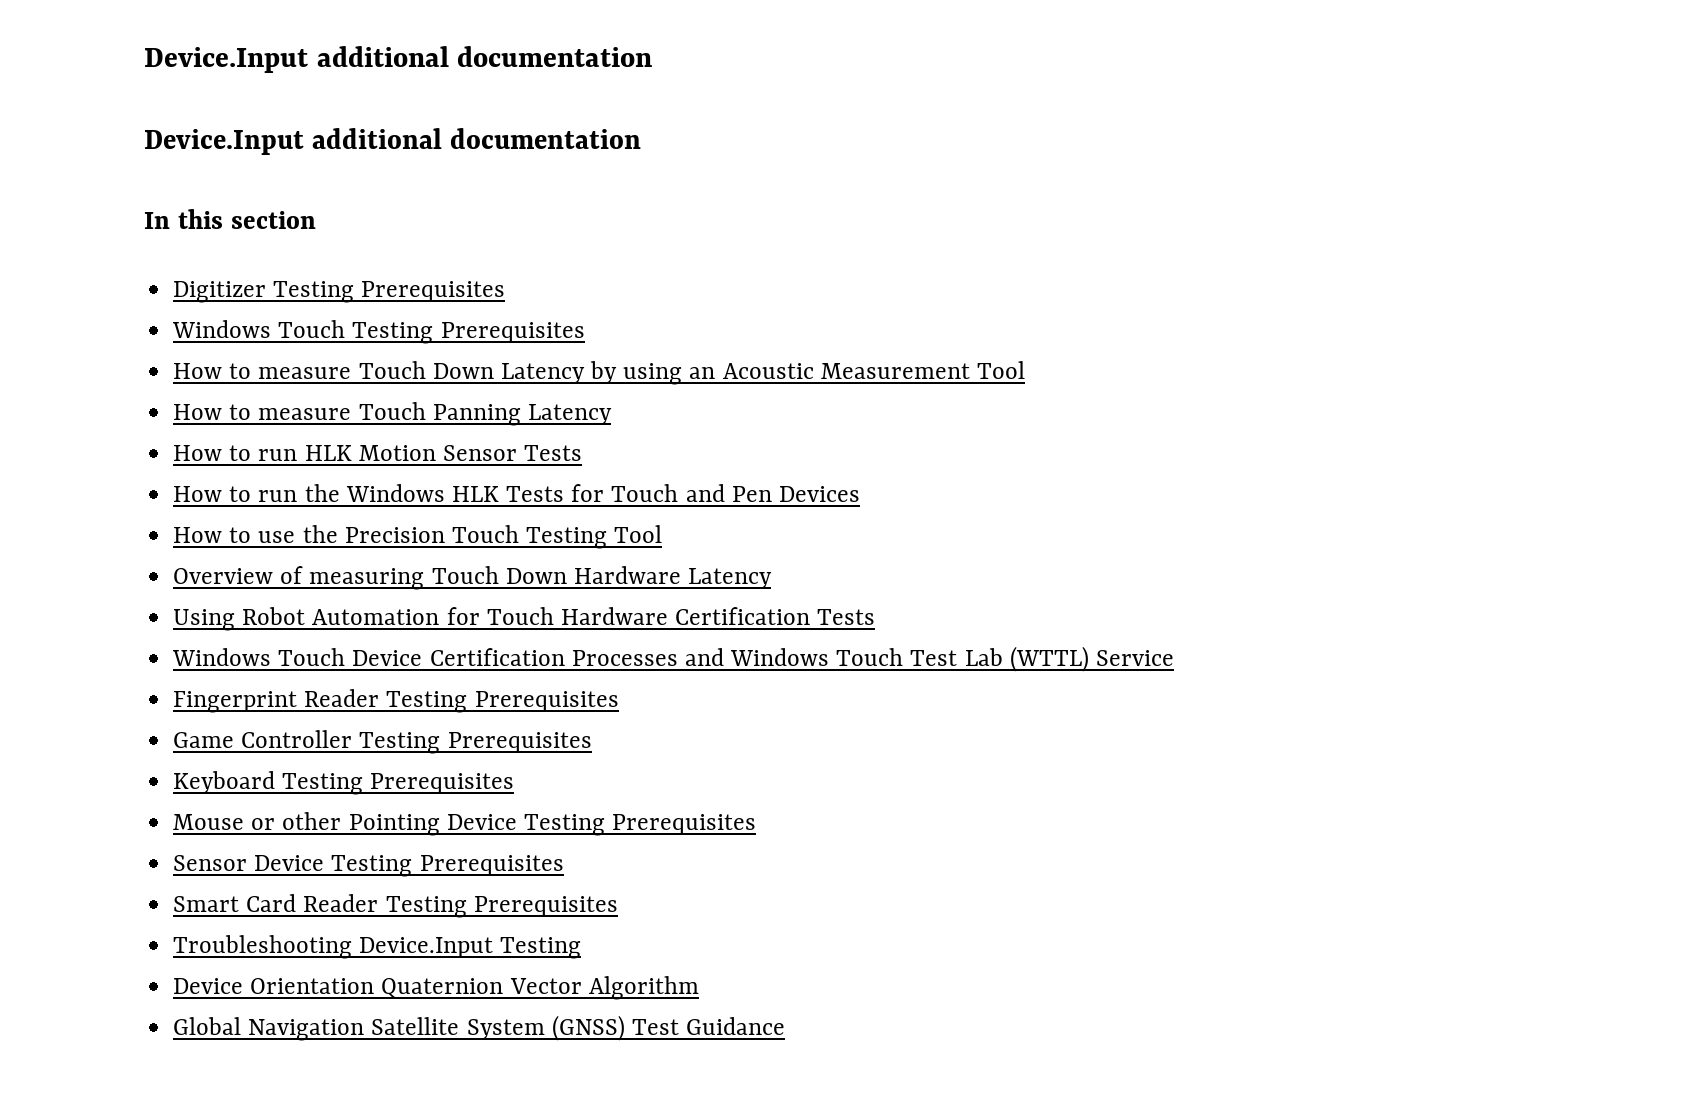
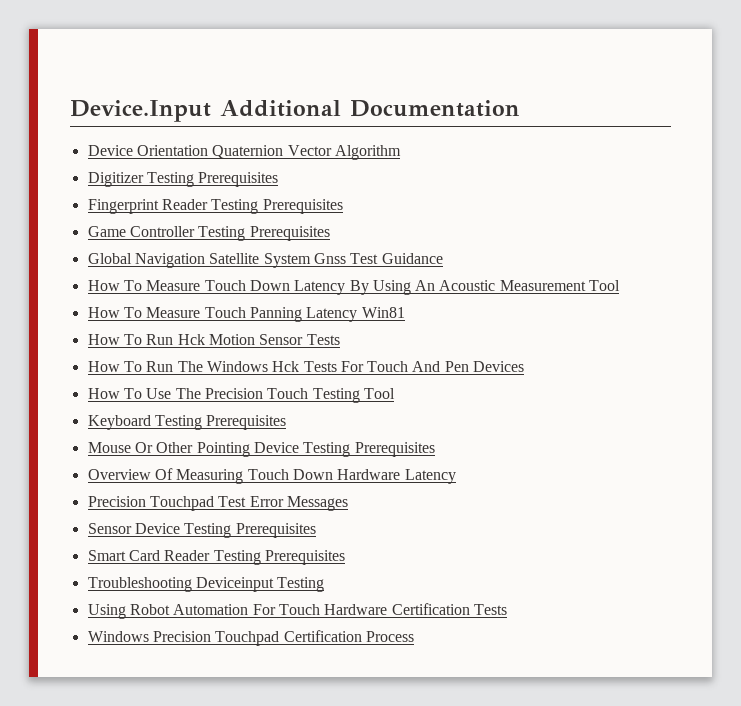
[144,46,653,73] [144,128,642,155] [144,209,316,229] [173,281,506,303] [172,320,585,344] [173,361,1025,385] [173,402,612,426] [173,445,583,461] [173,484,860,502] [173,525,663,549] [173,566,773,590] [173,607,876,631] [172,646,1174,672] Device.Input additional documentation // Device.Input additional documentation // In this section // Digitizer Testing Prerequisites // Windows Touch Testing Prerequisites // How to measure Touch Down Latency by using an Acoustic Measurement Tool // How to measure Touch Panning Latency // How to run HLK Motion Sensor Tests // How to run the Windows HLK Tests for Touch and Pen Devices // How to use the Precision Touch Testing Tool // Overview of measuring Touch Down Hardware Latency // Using Robot Automation for Touch Hardware Certification Tests // Windows Touch Device Certification Processes and Windows Touch Test Lab (WTTL) Service -> [70,100,520,122] [87,145,401,160] [87,172,279,187] Device.Input Additional Documentation // Device Orientation Quaternion Vector Algorithm // Digitizer Testing Prerequisites
(592, 742) none -> [87,253,443,268] [87,280,621,295] [87,307,405,322] [87,334,340,345] [87,361,525,372] [87,388,395,403] // Global Navigation Satellite System Gnss Test Guidance // How To Measure Touch Down Latency By Using An Acoustic Measurement Tool // How To Measure Touch Panning Latency Win81 // How To Run Hck Motion Sensor Tests // How To Run The Windows Hck Tests For Touch And Pen Devices // How To Use The Precision Touch Testing Tool
[251,812,342,830] or other -> [134,442,194,453] Or Other
(757, 824) none -> [87,468,456,484] [87,496,348,511] // Overview Of Measuring Touch Down Hardware Latency // Precision Touchpad Test Error Messages
[359,937,494,958] Device.Input -> [195,577,274,592] Deviceinput
[173,976,699,1000] [173,1015,786,1041] Device Orientation Quaternion Vector Algorithm // Global Navigation Satellite System (GNSS) Test Guidance -> [87,603,507,619] [87,630,414,646] Using Robot Automation For Touch Hardware Certification Tests // Windows Precision Touchpad Certification Process

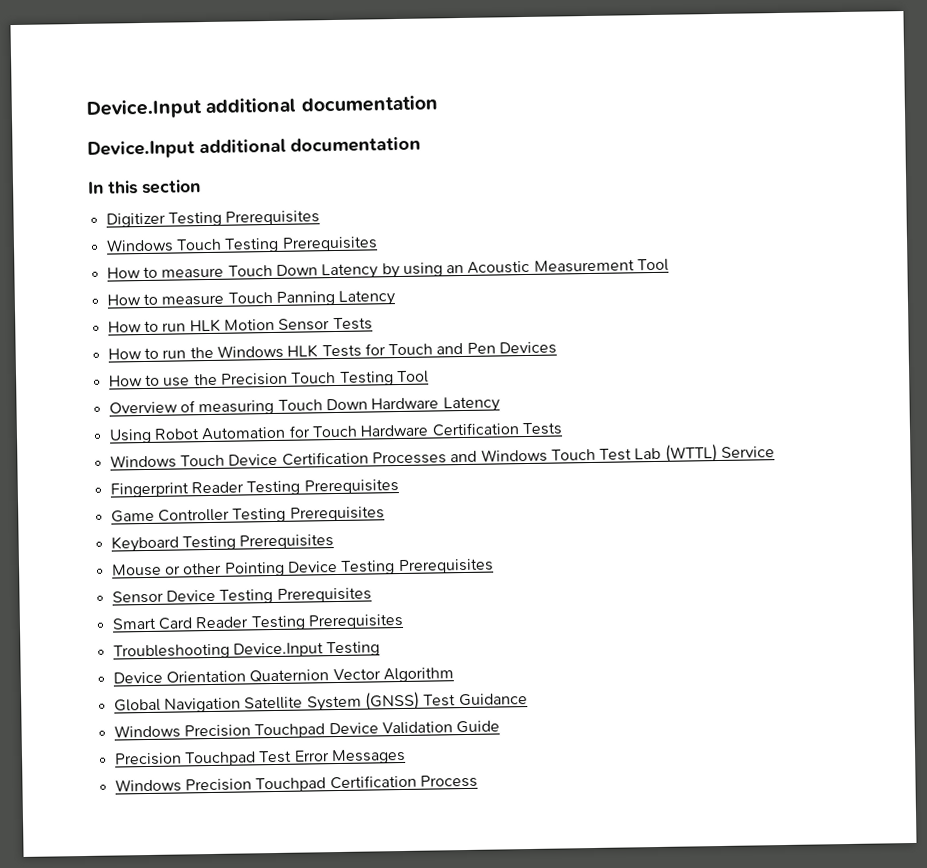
[70,100,520,122] [87,145,401,160] [87,172,279,187] Device.Input Additional Documentation // Device Orientation Quaternion Vector Algorithm // Digitizer Testing Prerequisites -> [86,95,438,119] [87,136,421,159] [87,179,201,195] [105,210,321,228] [105,236,378,253] [106,258,670,280] [106,290,396,306] [107,317,373,333] [107,341,558,360] [108,370,429,387] [108,396,500,416] [108,422,563,444] [109,444,776,469] Device.Input additional documentation // Device.Input additional documentation // In this section // Digitizer Testing Prerequisites // Windows Touch Testing Prerequisites // How to measure Touch Down Latency by using an Acoustic Measurement Tool // How to measure Touch Panning Latency // How to run HLK Motion Sensor Tests // How to run the Windows HLK Tests for Touch and Pen Devices // How to use the Precision Touch Testing Tool // Overview of measuring Touch Down Hardware Latency // Using Robot Automation for Touch Hardware Certification Tests // Windows Touch Device Certification Processes and Windows Touch Test Lab (WTTL) Service
[87,253,443,268] [87,280,621,295] [87,307,405,322] [87,334,340,345] [87,361,525,372] [87,388,395,403] // Global Navigation Satellite System Gnss Test Guidance // How To Measure Touch Down Latency By Using An Acoustic Measurement Tool // How To Measure Touch Panning Latency Win81 // How To Run Hck Motion Sensor Tests // How To Run The Windows Hck Tests For Touch And Pen Devices // How To Use The Precision Touch Testing Tool -> (385, 514) none
[134,442,194,453] Or Other -> [164,562,223,575] or other
[87,468,456,484] [87,496,348,511] // Overview Of Measuring Touch Down Hardware Latency // Precision Touchpad Test Error Messages -> (494, 566) none
[195,577,274,592] Deviceinput -> [232,642,324,658] Device.Input
[87,603,507,619] Using Robot Automation For Touch Hardware Certification Tests -> [112,667,454,684] [113,691,528,713] [113,720,501,739] [113,748,406,767] Device Orientation Quaternion Vector Algorithm // Global Navigation Satellite System (GNSS) Test Guidance // Windows Precision Touchpad Device Validation Guide // Precision Touchpad Test Error Messages

